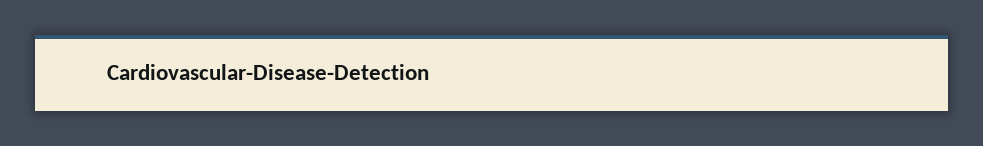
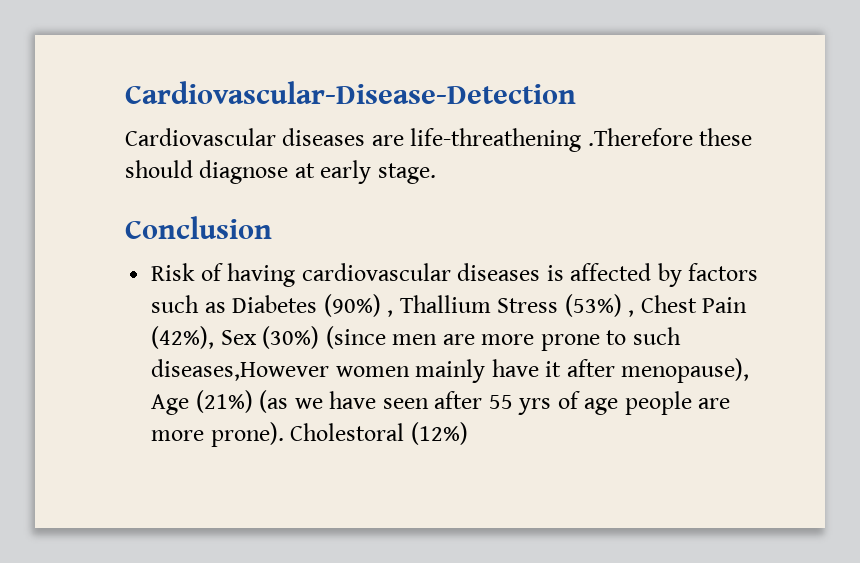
(429, 72) none -> [125,128,753,152] [125,160,436,184] [125,216,272,239] [151,263,759,287] [151,294,748,317] [151,326,681,351] [151,358,750,383] [151,390,731,415] [151,422,468,447] // Cardiovascular diseases are life-threathening .Therefore these should diagnose at early stage. // Conclusion // Risk of having cardiovascular diseases is affected by factors such as Diabetes (90%) , Thallium Stress (53%) , Chest Pain (42%), Sex (30%) (since men are more prone to such diseases,However women mainly have it after menopause), Age (21%) (as we have seen after 55 yrs of age people are more prone). Cholestoral (12%)

